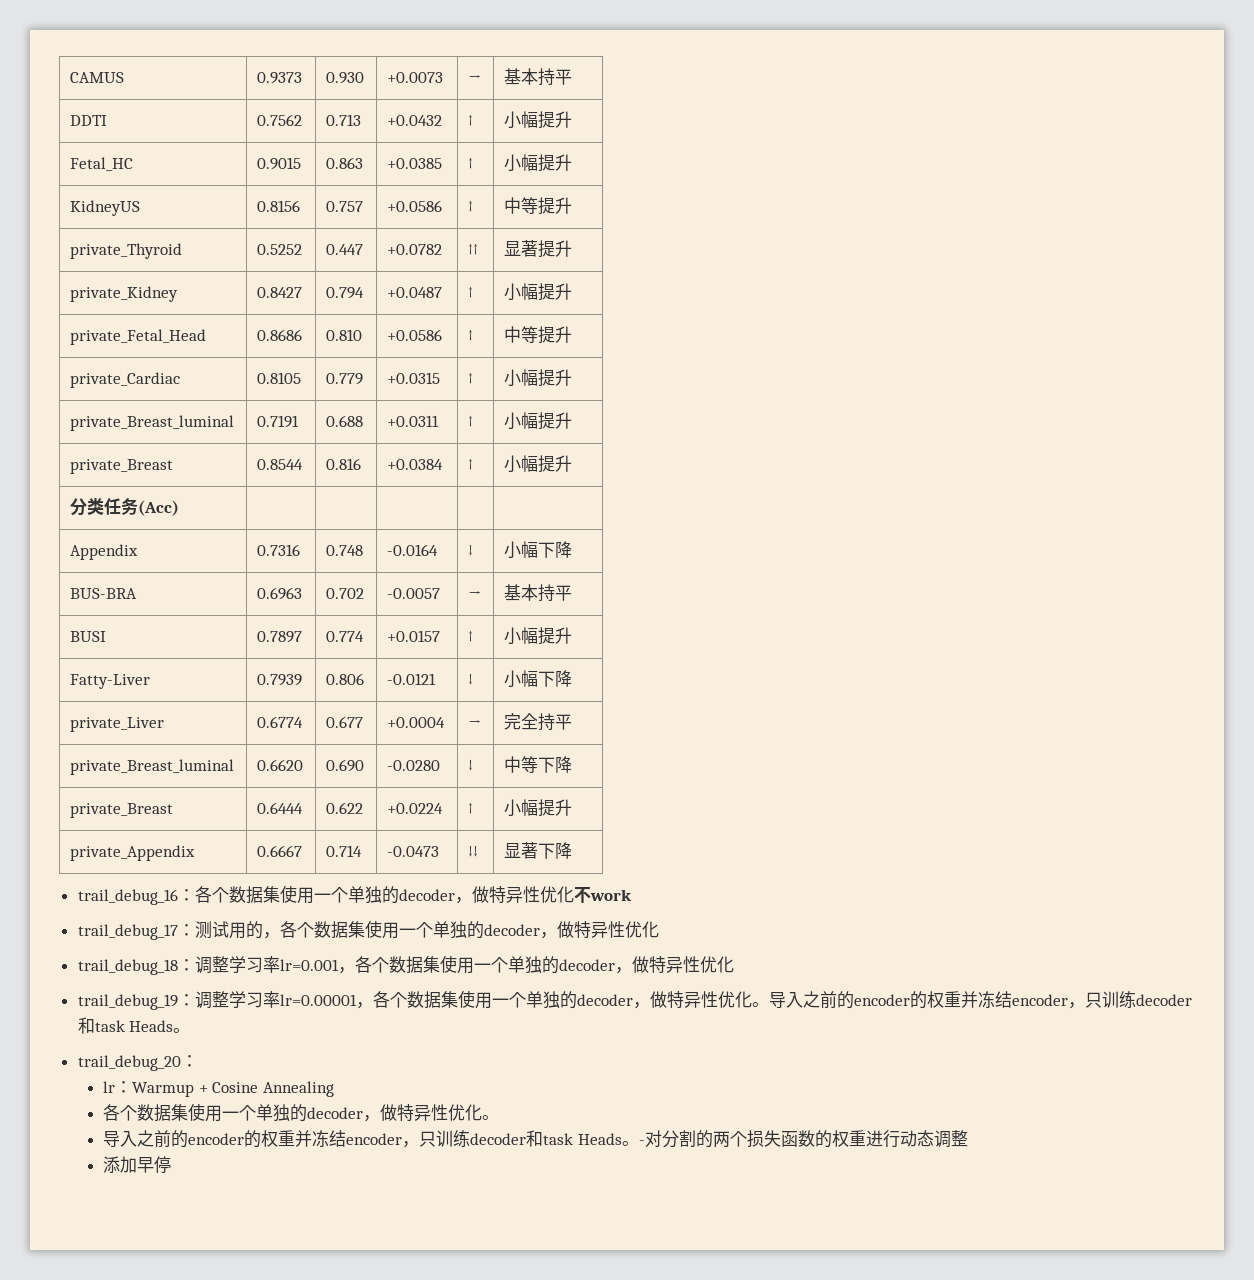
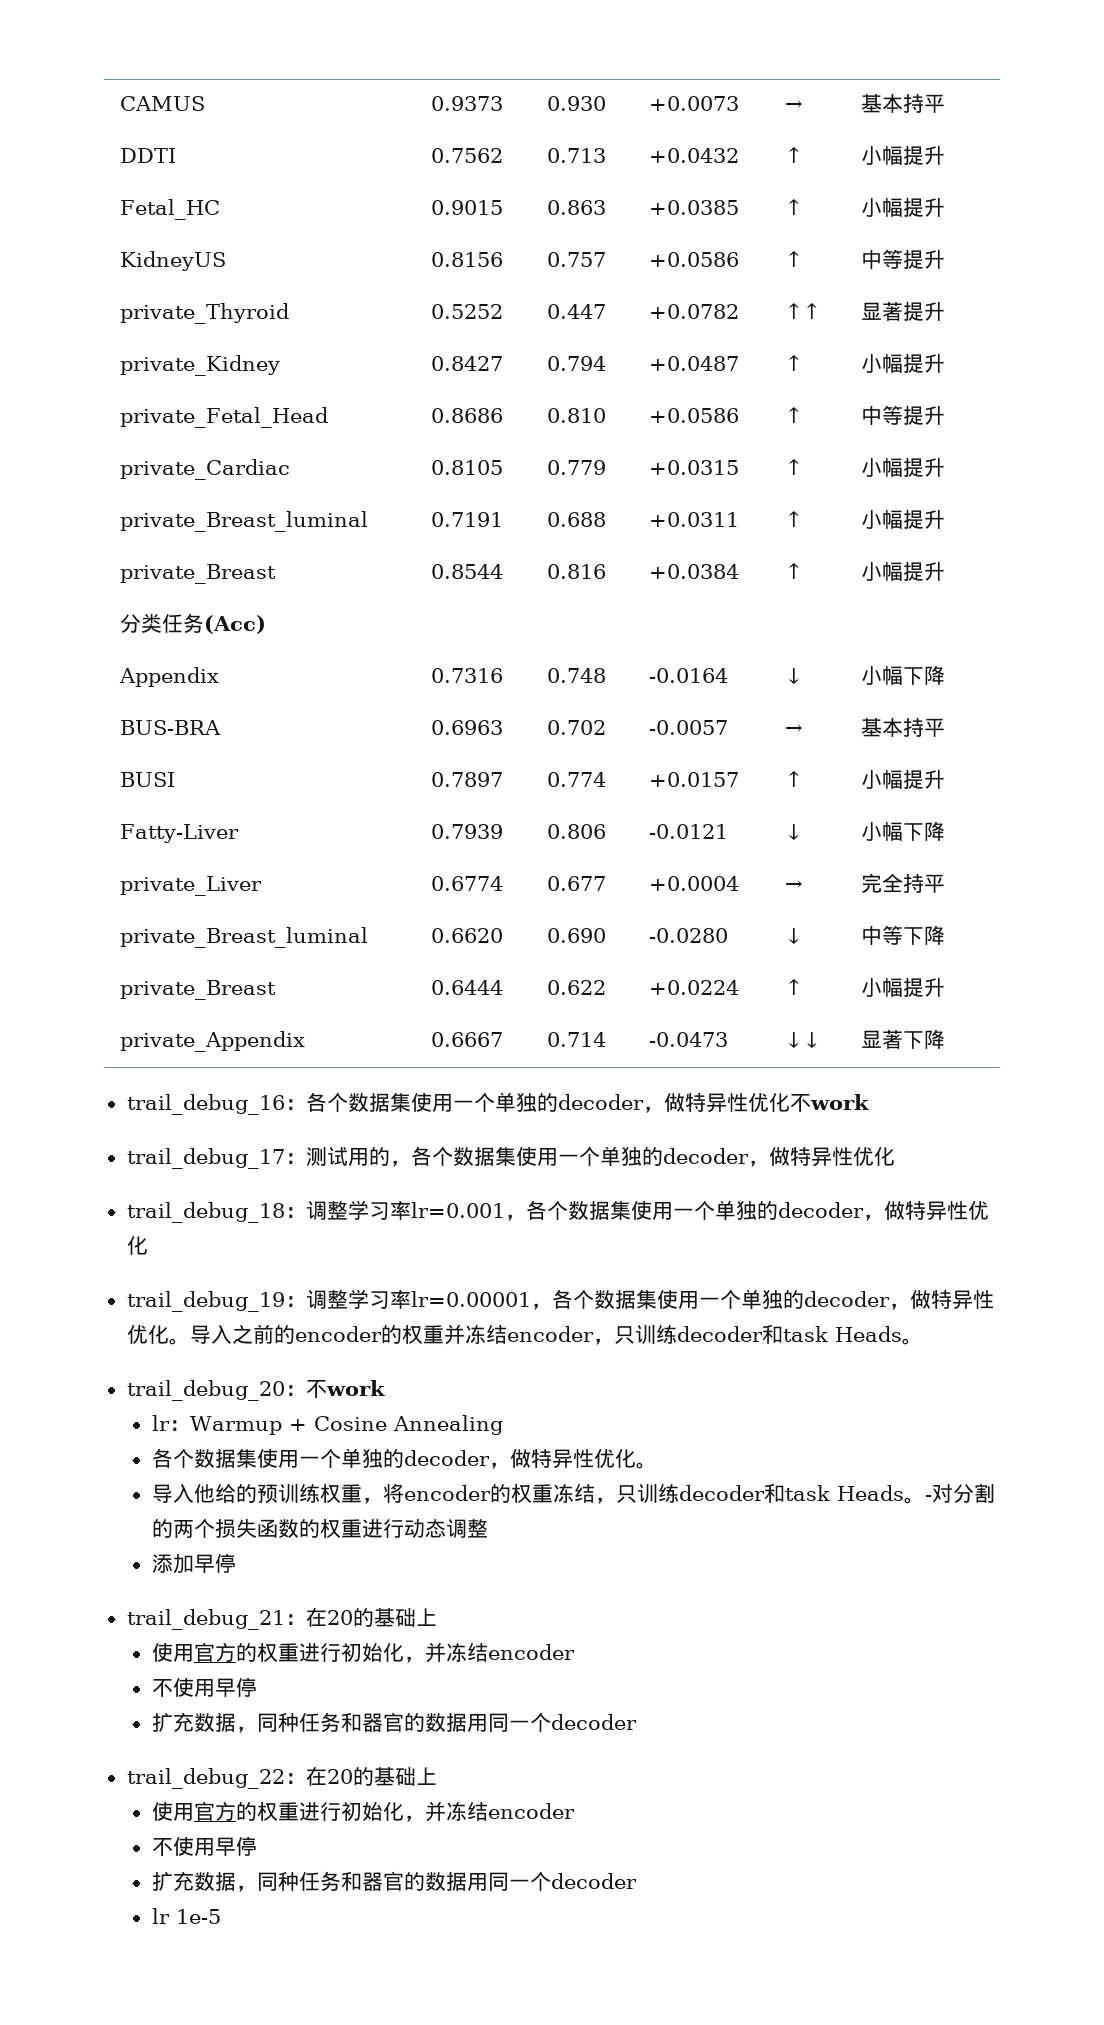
(198, 1061) none -> [305,1380,385,1398] 不work
[137,1130,403,1148] 之前的encoder的权重并冻结encoder -> [193,1483,595,1504] 他给的预训练权重，将encoder的权重冻结
(172, 1164) none -> [126,1607,437,1630] [151,1642,575,1663] [151,1677,257,1697] [151,1712,637,1733] [126,1766,437,1789] [151,1801,575,1822] [151,1836,257,1856] [151,1871,637,1892] [151,1908,221,1924] // trail_debug_21：在20的基础上 // 使用官方的权重进行初始化，并冻结encoder // 不使用早停 // 扩充数据，同种任务和器官的数据用同一个decoder // trail_debug_22：在20的基础上 // 使用官方的权重进行初始化，并冻结encoder // 不使用早停 // 扩充数据，同种任务和器官的数据用同一个decoder // lr 1e-5

